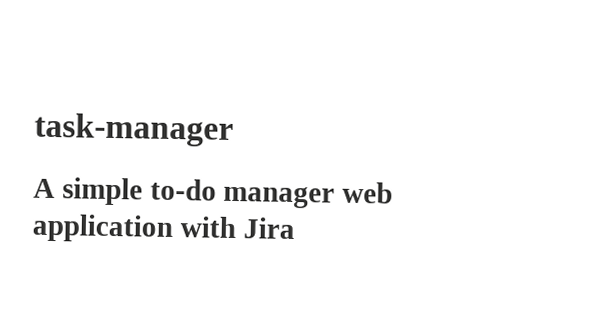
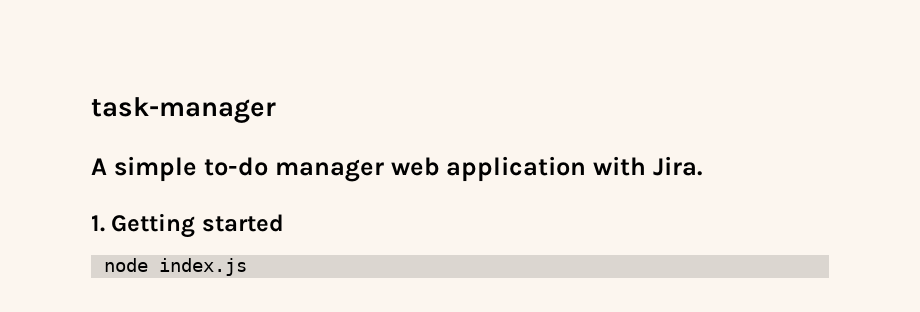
[242,217,295,239] Jira -> [653,156,703,176] [91,213,284,238] [104,258,248,276] Jira. // 1. Getting started // node index.js

